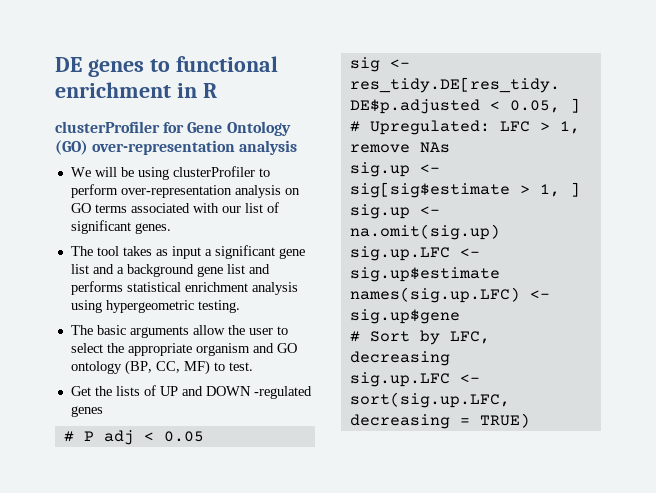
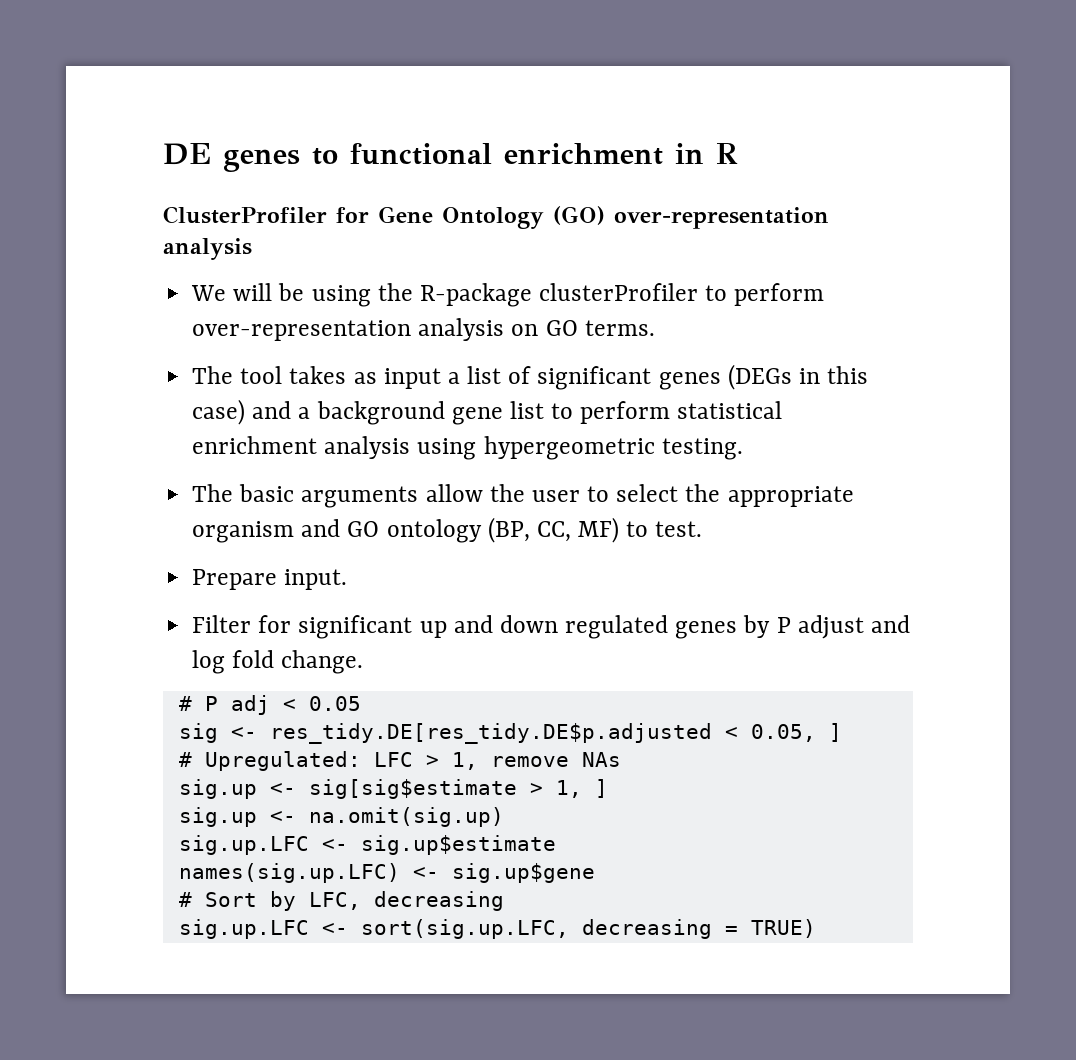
[55,121,160,133] clusterProfiler -> [163,206,327,224] ClusterProfiler
(169, 173) none -> [377,283,532,307] the R-package
[94,202,279,213] [70,220,171,234] terms associated with our list of significant genes. -> [584,320,655,336] terms.
[214,245,305,259] [70,264,89,274] significant gene list -> [467,364,869,390] [192,399,246,425] list of significant genes (DEGs in this case)
[248,264,270,274] [70,281,123,295] and performs -> [551,401,671,424] to perform
[70,385,312,399] [70,406,103,417] Get the lists of UP and DOWN -regulated genes -> [192,569,348,590] [192,615,910,639] [192,650,364,674] Prepare input. // Filter for significant up and down regulated genes by P adjust and log fold change.

